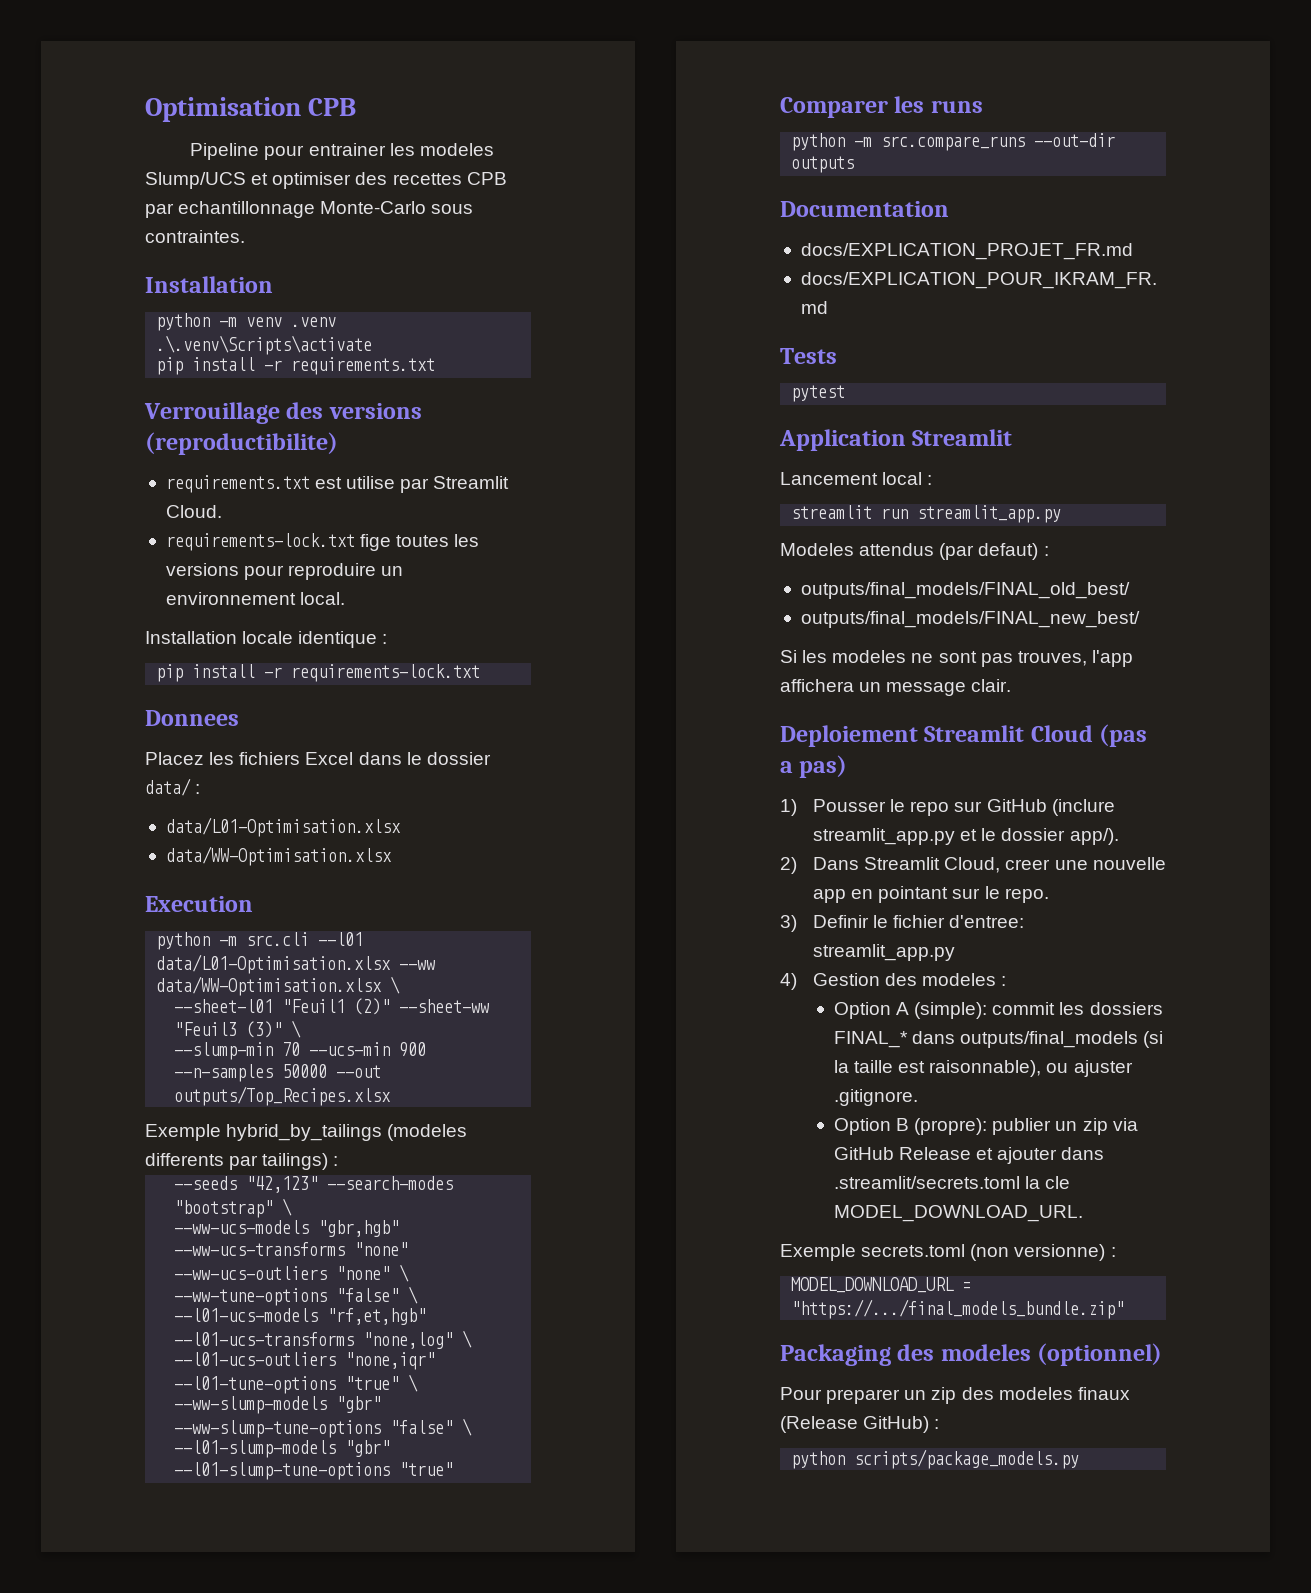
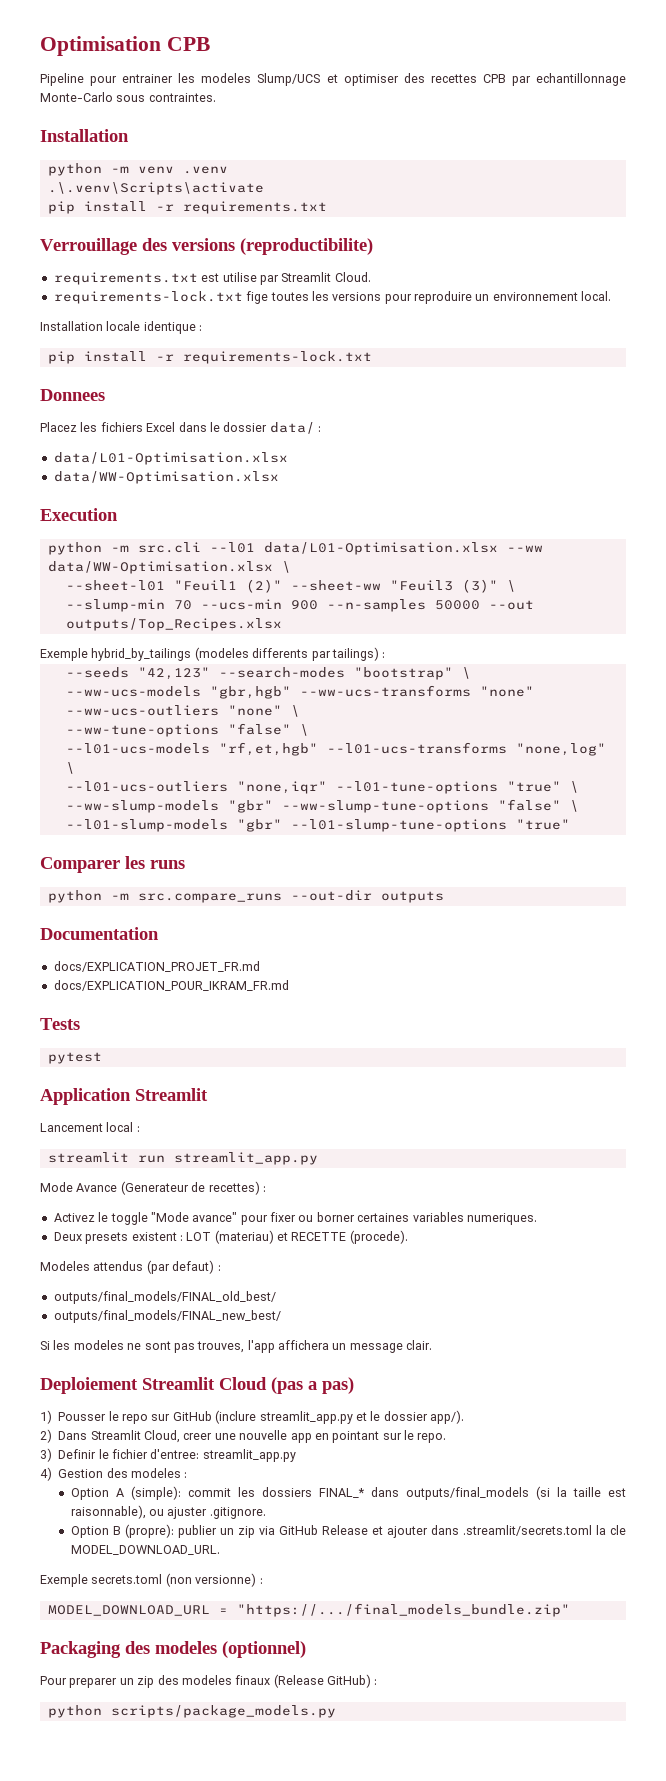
(1062, 514) none -> [40,1181,266,1195] [53,1212,537,1225] [53,1230,408,1244] // Mode Avance (Generateur de recettes) : // Activez le toggle "Mode avance" pour fixer ou borner certaines variables numeriques. // Deux presets existent : LOT (materiau) et RECETTE (procede).

